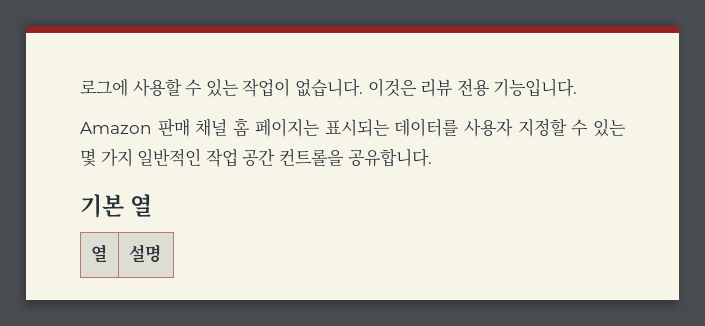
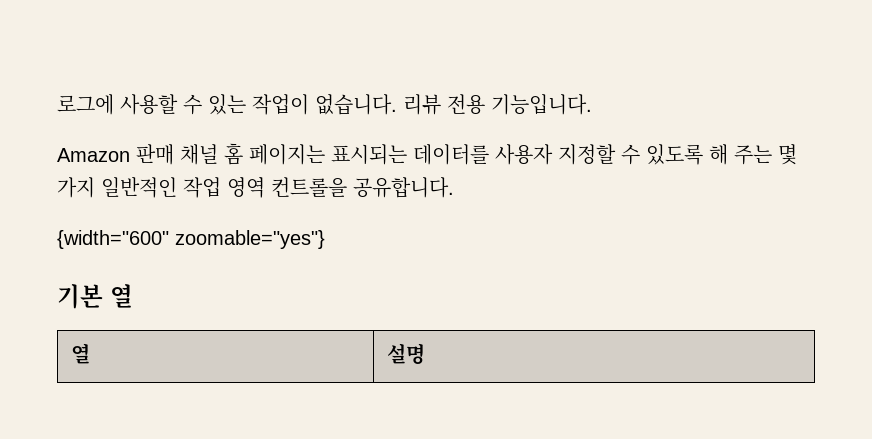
[367,78,417,97] 이것은 -> (397, 104) none
[593,119,626,137] 있는 -> [646,144,772,165] 있도록 해 주는
[242,148,276,166] 공간 -> [227,177,265,198] 영역
(432, 158) none -> [57,230,325,249] // {width="600" zoomable="yes"}

